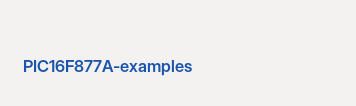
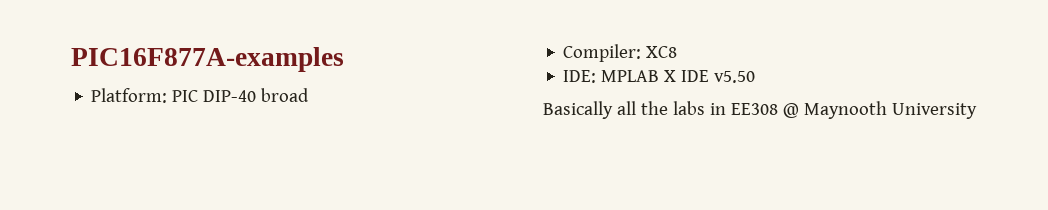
(192, 68) none -> [91,88,310,103] [563,44,678,62] [563,70,756,83] [543,101,977,119] // Platform: PIC DIP-40 broad // Compiler: XC8 // IDE: MPLAB X IDE v5.50 // Basically all the labs in EE308 @ Maynooth University

